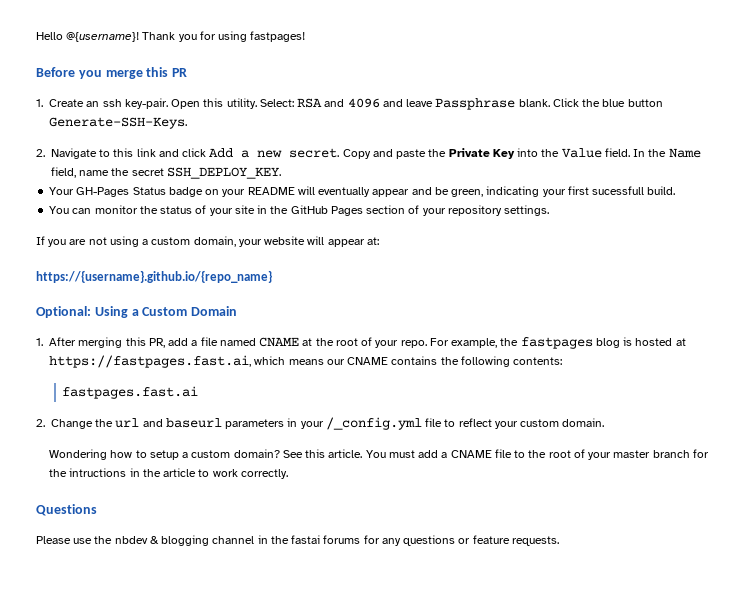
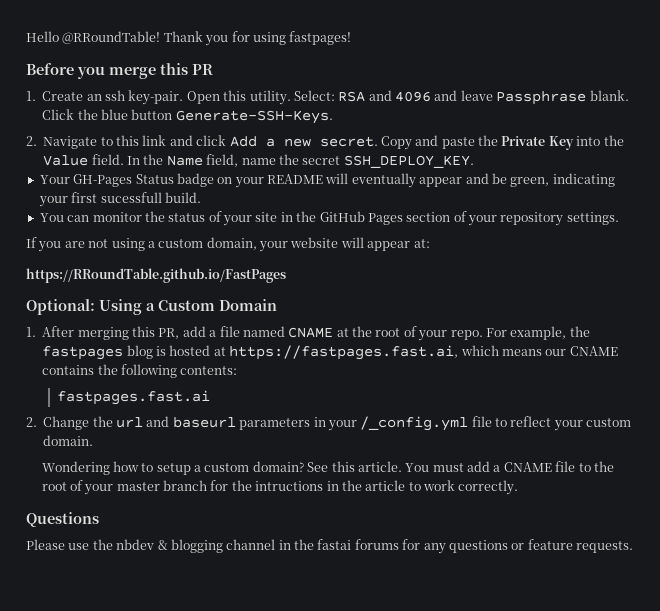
[66,32,140,42] @{username}! -> [62,31,161,44] @RRoundTable!
[36,270,272,283] https://{username}.github.io/{repo_name} -> [26,268,286,283] https://RRoundTable.github.io/FastPages

